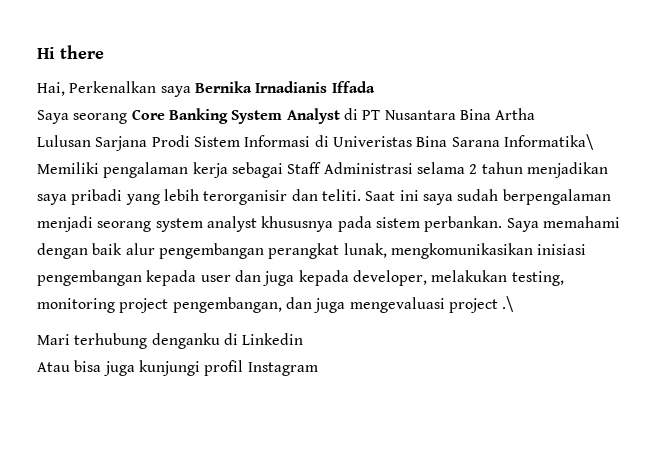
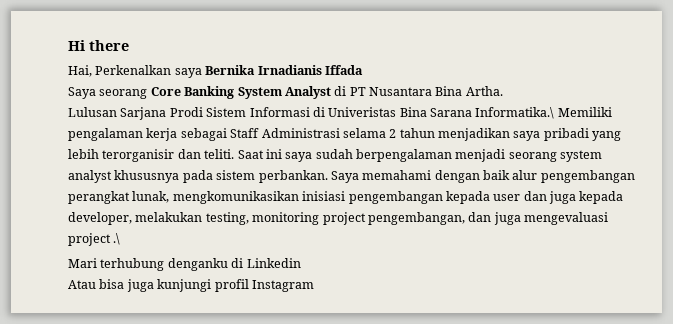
[495,108,536,120] Artha -> [465,86,503,96] Artha.
[503,134,594,150] Informatika\ -> [475,107,555,119] Informatika.\

